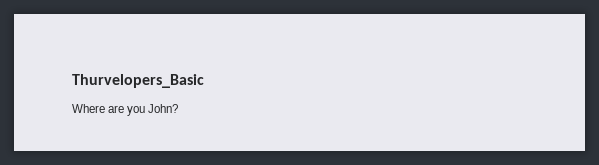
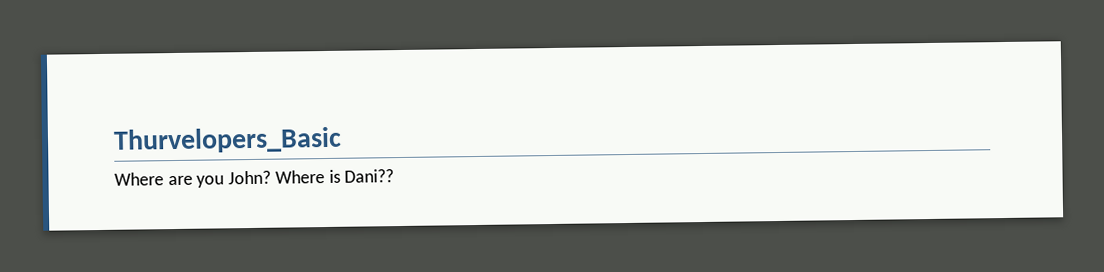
(179, 108) none -> [274,169,395,184] Where is Dani??

